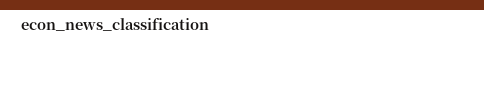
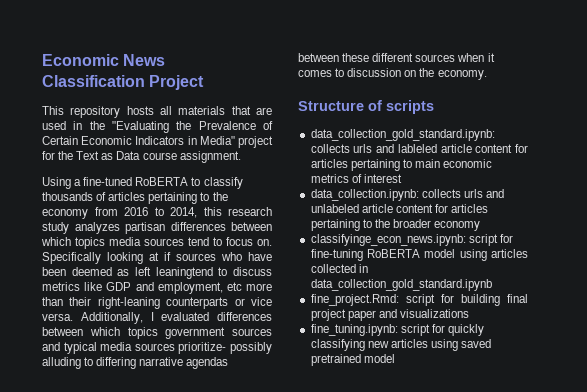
[21,18,209,31] econ_news_classification -> [42,54,166,66] [42,75,205,90] [42,106,272,118] [42,121,273,133] [42,136,273,148] [42,151,241,163] [42,177,243,189] [42,192,228,204] [42,207,272,219] [42,222,272,234] [41,237,272,249] [42,252,272,264] [42,267,272,279] [42,282,272,294] [42,297,272,309] [42,312,272,324] [42,327,272,339] [42,342,272,354] [42,357,229,369] [298,53,495,62] [298,68,487,80] [298,100,434,114] [310,129,495,141] [310,144,528,153] [310,159,493,171] [310,174,402,183] [310,189,504,201] [310,204,489,213] [310,219,481,231] [310,234,513,246] [310,249,528,261] [310,264,368,273] [310,279,492,291] [310,294,528,306] [310,309,469,321] [310,324,484,336] [310,339,492,351] [310,354,395,366] Economic News Classification Project // This repository hosts all materials that are used in the "Evaluating the Prevalence of Certain Economic Indicators in Media" project for the Text as Data course assignment. // Using a fine-tuned RoBERTA to classify thousands of articles pertaining to the economy from 2016 to 2014, this research study analyzes partisan differences between which topics media sources tend to focus on. Specifically looking at if sources who have been deemed as left leaningtend to discuss metrics like GDP and employment, etc more than their right-leaning counterparts or vice versa. Additionally, I evaluated differences between which topics government sources and typical media sources prioritize- possibly alluding to differing narrative agendas between these different sources when it comes to discussion on the economy. // Structure of scripts // data_collection_gold_standard.ipynb: collects urls and lableled article content for articles pertaining to main economic metrics of interest // data_collection.ipynb: collects urls and unlabeled article content for articles pertaining to the broader economy // classifyinge_econ_news.ipynb: script for fine-tuning RoBERTA model using articles collected in data_collection_gold_standard.ipynb // fine_project.Rmd: script for building final project paper and visualizations // fine_tuning.ipynb: script for quickly classifying new articles using saved pretrained model

